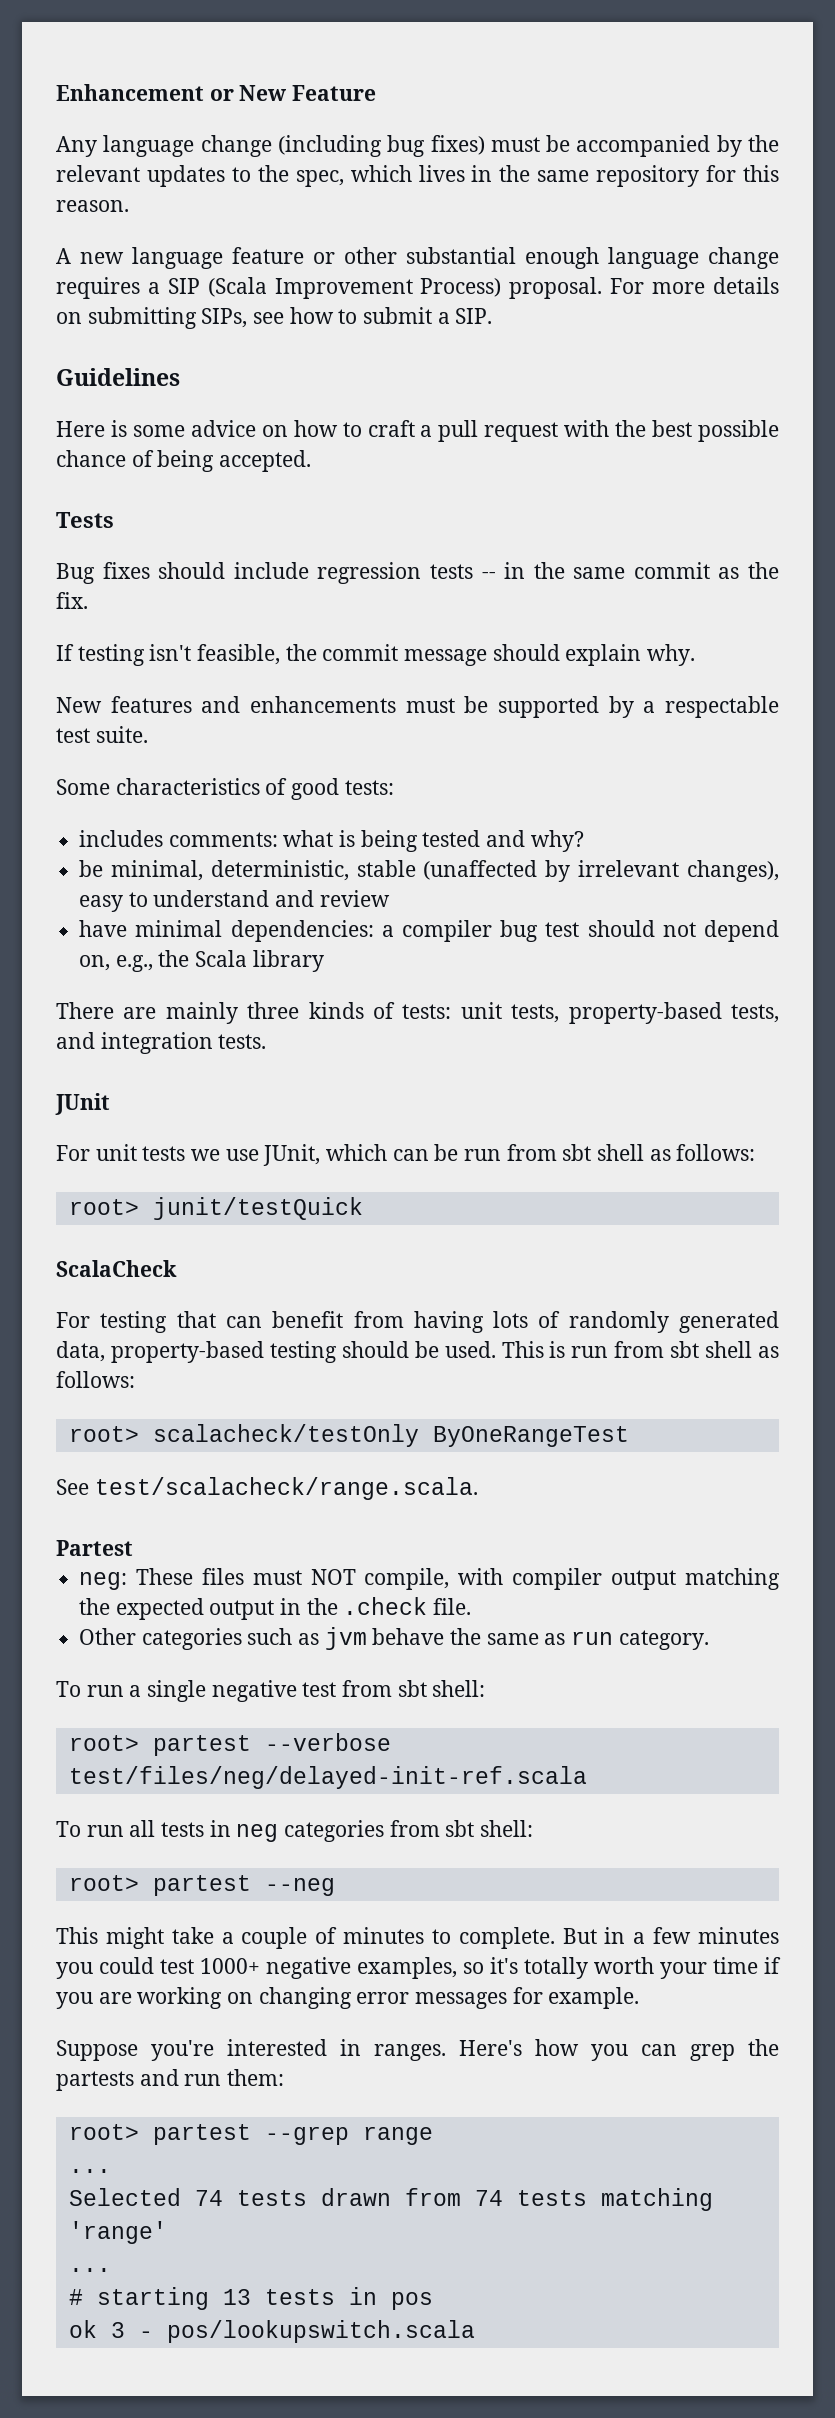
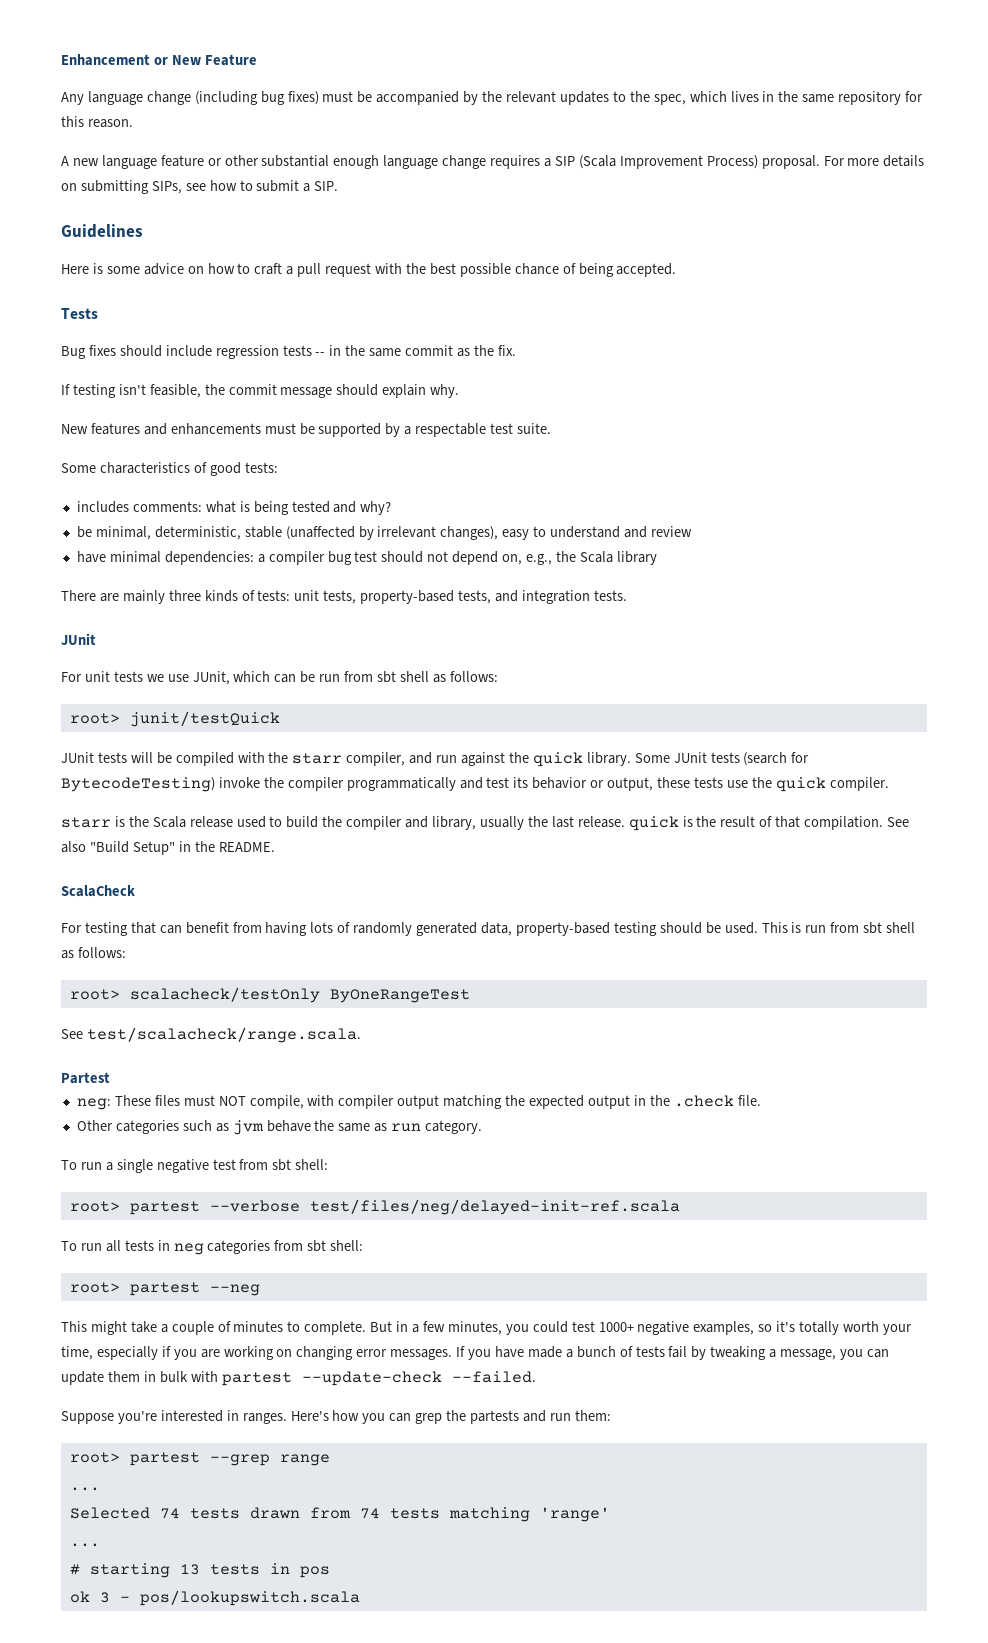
(363, 1208) none -> [61,752,810,767] [61,777,889,792] [61,816,910,831] [61,841,275,855] // JUnit tests will be compiled with the starr compiler, and run against the quick library. Some JUnit tests (search for BytecodeTesting) invoke the compiler programmatically and test its behavior or output, these tests use the quick compiler. // starr is the Scala release used to build the compiler and library, usually the last release. quick is the result of that compilation. See also "Build Setup" in the README.
[698,1927,779,1944] minutes -> [447,1321,502,1335] minutes,
[713,1957,758,1974] time -> [61,1346,158,1360] time, especially
[415,1987,640,2009] messages for example. -> [390,1346,889,1360] [61,1371,536,1386] messages. If you have made a bunch of tests fail by tweaking a message, you can update them in bulk with partest --update-check --failed.

